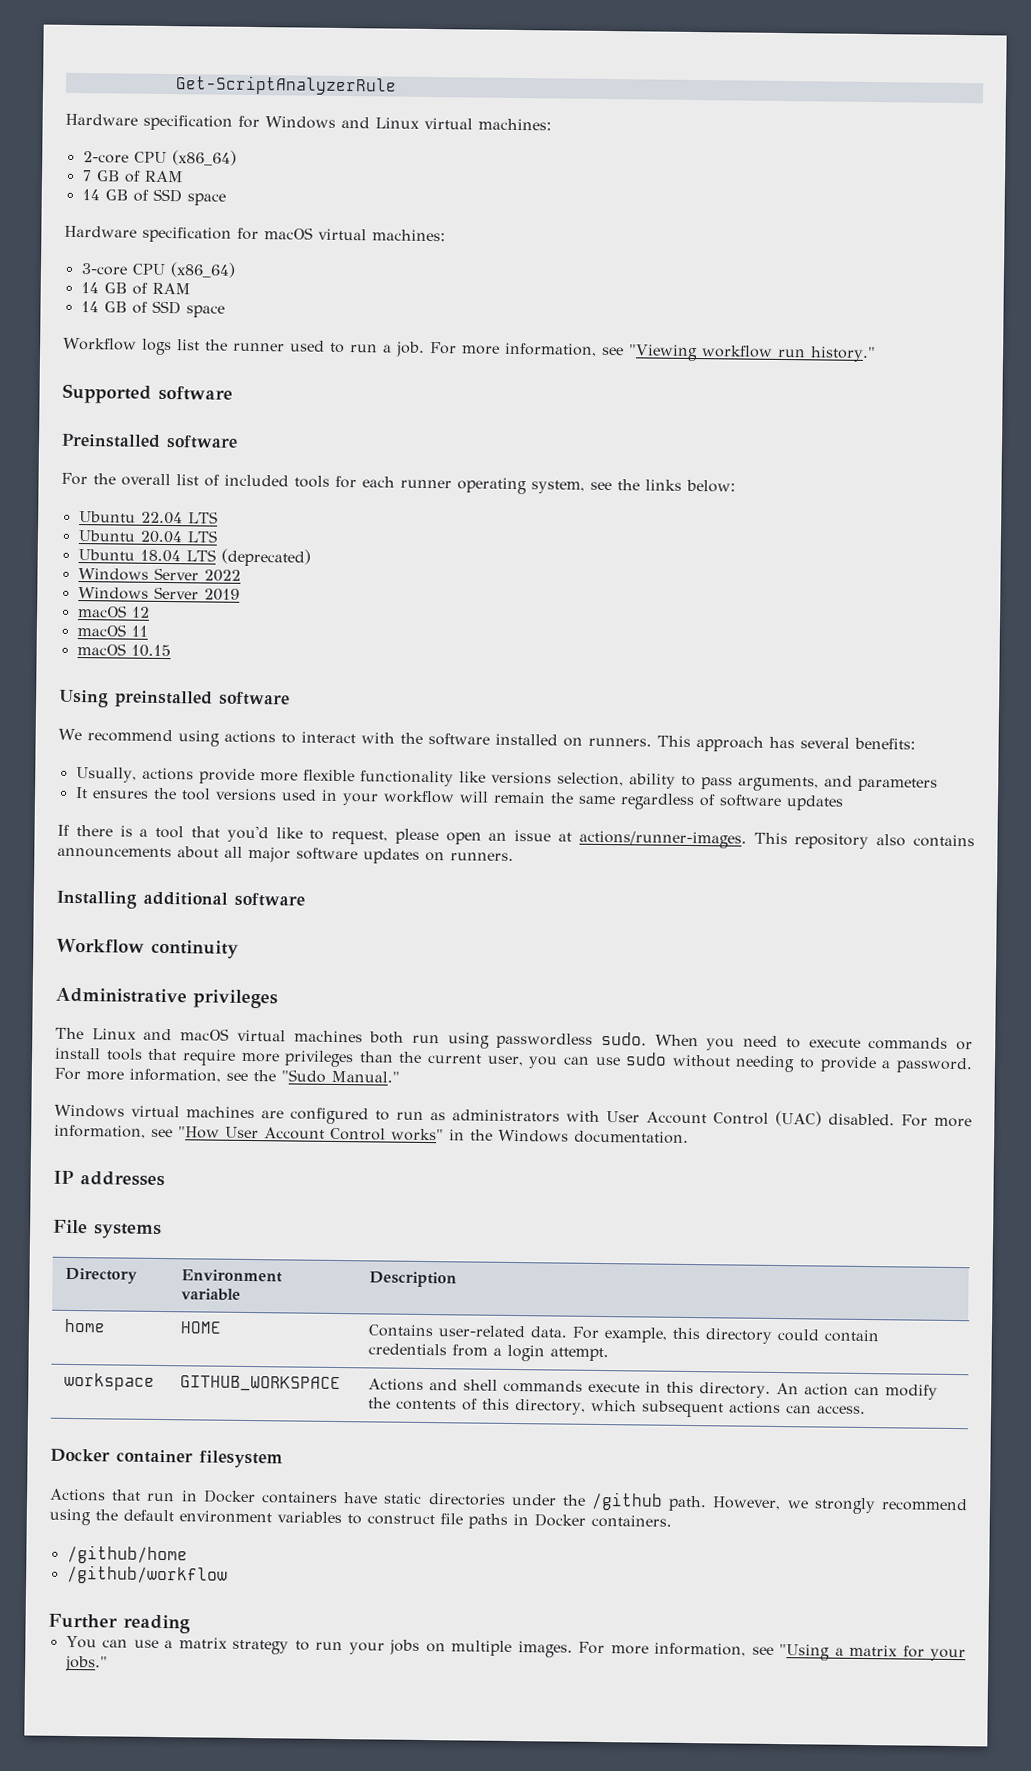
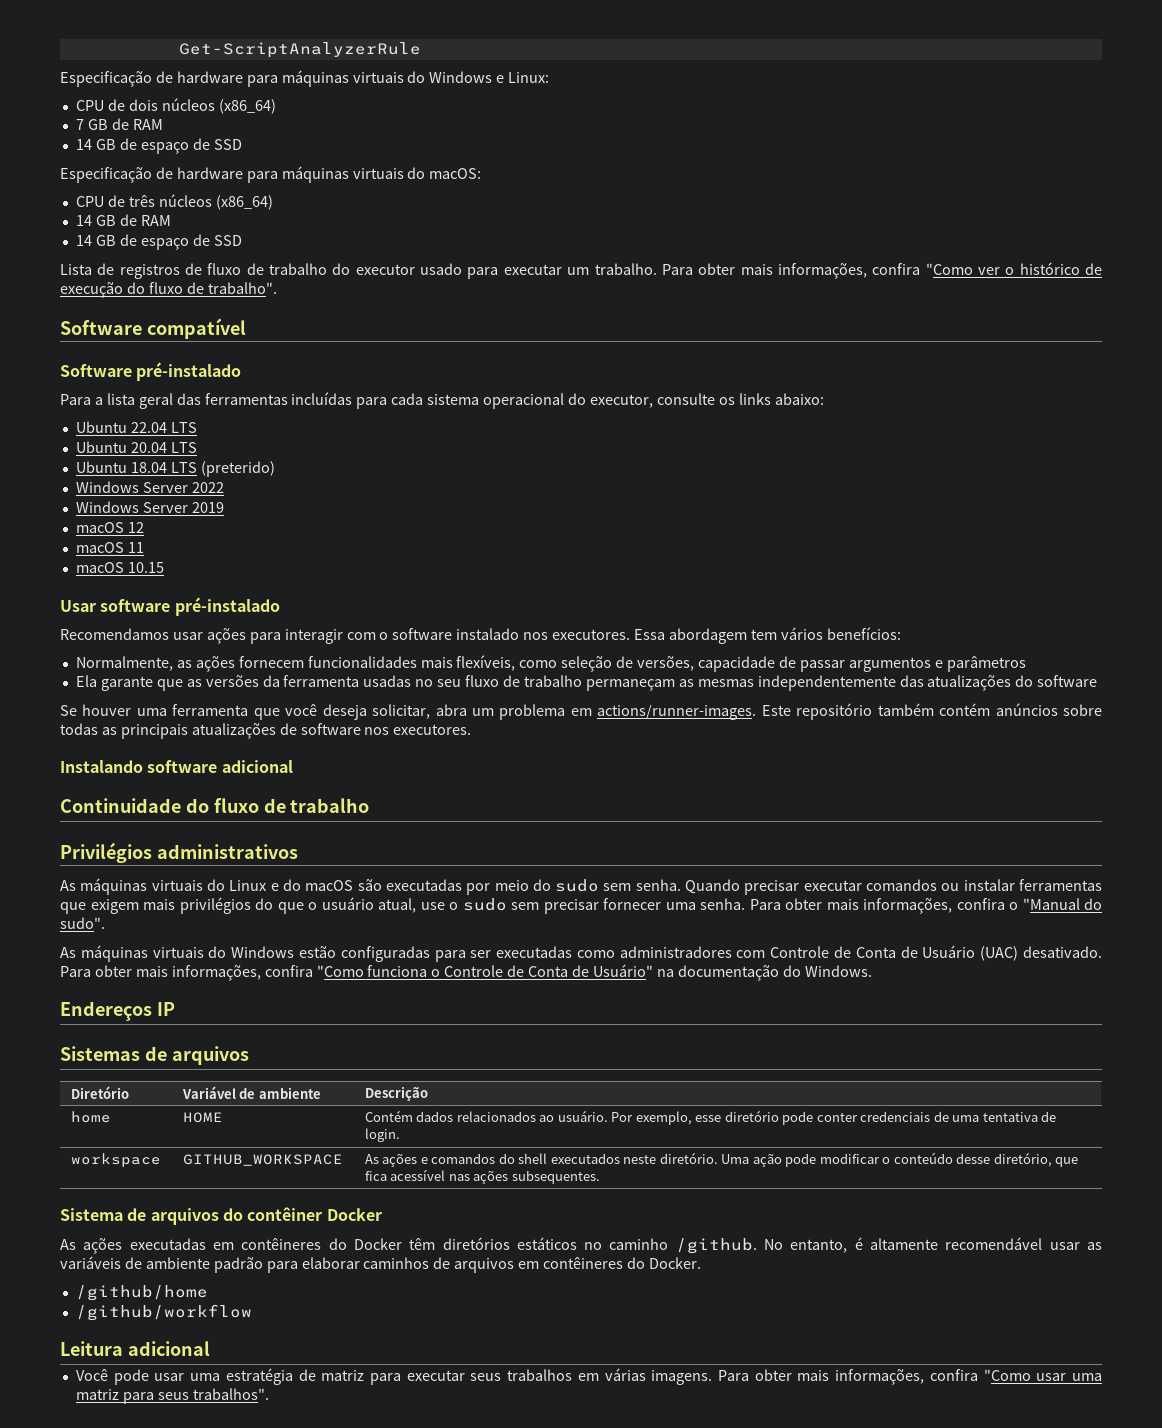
[65,113,552,131] [82,151,167,164] Hardware specification for Windows and Linux virtual machines: // 2-core CPU -> [60,70,550,87] [75,98,215,111] Especificação de hardware para máquinas virtuais do Windows e Linux: // CPU de dois núcleos
[123,170,184,183] [81,188,226,206] [64,225,446,243] [80,263,166,276] of RAM // 14 GB of SSD space // Hardware specification for macOS virtual machines: // 3-core CPU -> [111,118,163,130] [75,138,242,154] [60,166,482,183] [75,194,212,207] de RAM // 14 GB de espaço de SSD // Especificação de hardware para máquinas virtuais do macOS: // CPU de três núcleos
[131,282,191,295] [80,300,225,318] [63,337,876,363] [62,383,233,404] [61,433,238,449] [61,472,736,495] of RAM // 14 GB of SSD space // Workflow logs list the runner used to run a job. For more information, see "Viewing workflow run history." // Supported software // Preinstalled software // For the overall list of included tools for each runner operating system, see the links below: -> [119,214,171,226] [75,234,242,250] [60,262,1102,279] [60,282,277,298] [60,318,246,339] [60,362,242,381] [60,392,824,409] de RAM // 14 GB de espaço de SSD // Lista de registros de fluxo de trabalho do executor usado para executar um trabalho. Para obter mais informações, confira "Como ver o histórico de execução do fluxo de trabalho". // Software compatível // Software pré-instalado // Para a lista geral das ferramentas incluídas para cada sistema operacional do executor, consulte os links abaixo:
[220,548,311,567] (deprecated) -> [200,461,275,477] (preterido)
[58,689,290,708] [58,728,916,752] [75,766,938,792] [74,786,844,811] [57,824,975,850] [57,846,514,864] [56,890,305,909] [56,938,239,959] [55,987,278,1009] [55,1027,974,1051] [55,1047,974,1074] [54,1067,400,1083] [54,1104,972,1128] [54,1124,689,1144] [53,1170,165,1187] [53,1219,162,1240] [64,1267,138,1284] [180,1269,283,1283] [180,1288,241,1301] [368,1271,457,1288] [63,1318,106,1333] [179,1321,222,1334] [367,1324,879,1344] [367,1343,609,1362] [63,1372,155,1391] [179,1375,341,1393] [367,1378,938,1400] [367,1397,866,1418] [50,1448,283,1469] [49,1488,968,1515] [49,1508,672,1529] [66,1544,188,1565] [66,1564,228,1585] [48,1613,190,1634] [65,1635,966,1662] [64,1655,108,1672] Using preinstalled software // We recommend using actions to interact with the software installed on runners. This approach has several benefits: // Usually, actions provide more flexible functionality like versions selection, ability to pass arguments, and parameters // It ensures the tool versions used in your workflow will remain the same regardless of software updates // If there is a tool that you'd like to request, please open an issue at actions/runner-images. This repository also contains announcements about all major software updates on runners. // Installing additional software // Workflow continuity // Administrative privileges // The Linux and macOS virtual machines both run using passwordless sudo. When you need to execute commands or install tools that require more privileges than the current user, you can use sudo without needing to provide a password. For more information, see the "Sudo Manual." // Windows virtual machines are configured to run as administrators with User Account Control (UAC) disabled. For more information, see "How User Account Control works" in the Windows documentation. // IP addresses // File systems // Directory | Environment variable | Description // home | HOME | Contains user-related data. For example, this directory could contain credentials from a login attempt. // workspace | GITHUB_WORKSPACE | Actions and shell commands execute in this directory. An action can modify the contents of this directory, which subsequent actions can access. // Docker container filesystem // Actions that run in Docker containers have static directories under the /github path. However, we strongly recommend using the default environment variables to construct file paths in Docker containers. // /github/home // /github/workflow // Further reading // You can use a matrix strategy to run your jobs on multiple images. For more information, see "Using a matrix for your jobs." -> [60,597,280,616] [60,627,901,644] [75,655,1026,672] [75,675,1098,691] [60,703,1102,720] [60,723,472,739] [60,760,293,773] [60,798,370,813] [60,842,298,863] [60,878,1102,895] [60,897,1102,914] [60,917,105,929] [60,945,1102,962] [60,964,872,981] [60,1001,175,1021] [60,1046,249,1065] [70,1086,129,1099] [181,1086,321,1099] [364,1086,428,1101] [70,1111,111,1123] [182,1112,223,1123] [364,1110,1057,1125] [364,1128,400,1142] [70,1153,161,1167] [182,1154,343,1166] [364,1152,1079,1167] [364,1169,600,1184] [60,1207,382,1225] [60,1237,1102,1254] [60,1256,701,1273] [75,1285,208,1301] [75,1304,252,1321] [60,1341,210,1356] [75,1368,1103,1385] [75,1388,269,1404] Usar software pré-instalado // Recomendamos usar ações para interagir com o software instalado nos executores. Essa abordagem tem vários benefícios: // Normalmente, as ações fornecem funcionalidades mais flexíveis, como seleção de versões, capacidade de passar argumentos e parâmetros // Ela garante que as versões da ferramenta usadas no seu fluxo de trabalho permaneçam as mesmas independentemente das atualizações do software // Se houver uma ferramenta que você deseja solicitar, abra um problema em actions/runner-images. Este repositório também contém anúncios sobre todas as principais atualizações de software nos executores. // Instalando software adicional // Continuidade do fluxo de trabalho // Privilégios administrativos // As máquinas virtuais do Linux e do macOS são executadas por meio do sudo sem senha. Quando precisar executar comandos ou instalar ferramentas que exigem mais privilégios do que o usuário atual, use o sudo sem precisar fornecer uma senha. Para obter mais informações, confira o "Manual do sudo". // As máquinas virtuais do Windows estão configuradas para ser executadas como administradores com Controle de Conta de Usuário (UAC) desativado. Para obter mais informações, confira "Como funciona o Controle de Conta de Usuário" na documentação do Windows. // Endereços IP // Sistemas de arquivos // Diretório | Variável de ambiente | Descrição // home | HOME | Contém dados relacionados ao usuário. Por exemplo, esse diretório pode conter credenciais de uma tentativa de login. // workspace | GITHUB_WORKSPACE | As ações e comandos do shell executados neste diretório. Uma ação pode modificar o conteúdo desse diretório, que fica acessível nas ações subsequentes. // Sistema de arquivos do contêiner Docker // As ações executadas em contêineres do Docker têm diretórios estáticos no caminho /github. No entanto, é altamente recomendável usar as variáveis de ambiente padrão para elaborar caminhos de arquivos em contêineres do Docker. // /github/home // /github/workflow // Leitura adicional // Você pode usar uma estratégia de matriz para executar seus trabalhos em várias imagens. Para obter mais informações, confira "Como usar uma matriz para seus trabalhos".

